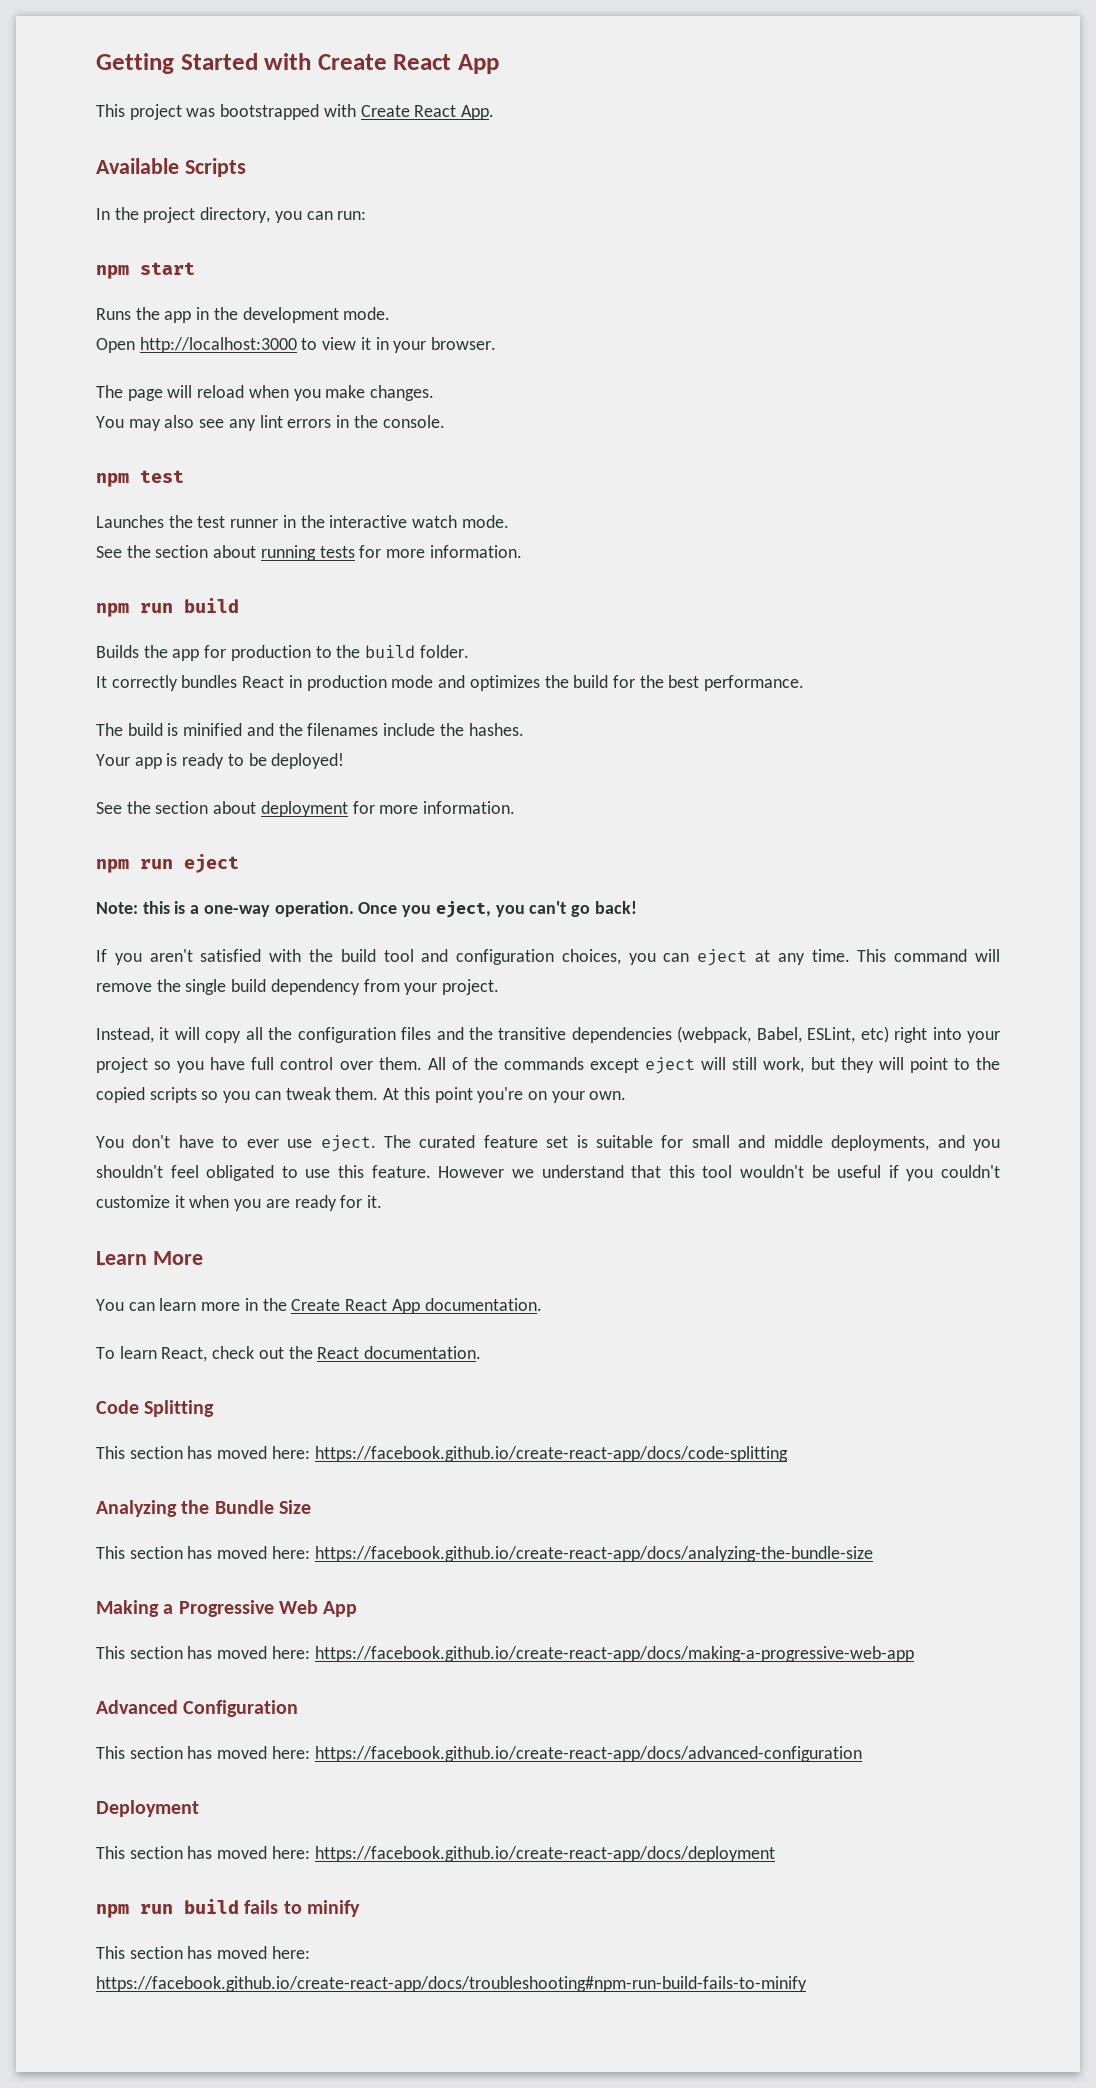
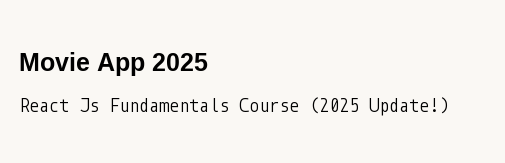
[96,53,500,74] [96,104,495,120] [96,158,246,177] [96,207,367,223] [96,262,195,279] [96,307,391,323] [96,337,497,353] [96,385,435,401] [96,415,445,431] [96,470,184,487] [96,515,509,528] [96,545,522,561] [96,598,239,617] [96,645,469,661] [96,675,805,691] [96,723,524,736] [96,753,345,769] [96,801,516,817] [96,854,239,873] [96,901,637,918] [96,949,1000,966] [96,979,500,995] [96,1026,1001,1043] [96,1057,1001,1074] [96,1087,627,1103] [96,1135,1001,1152] [96,1165,1000,1181] [96,1195,383,1211] [96,1251,203,1265] [96,1298,542,1314] [96,1346,482,1362] [96,1400,215,1417] [96,1446,788,1462] [96,1500,311,1517] [96,1546,873,1562] [96,1600,358,1617] [96,1646,914,1662] [96,1700,299,1717] [96,1746,862,1762] [96,1800,199,1817] [96,1846,775,1862] [96,1899,360,1918] [96,1946,310,1959] [96,1976,807,1992] Getting Started with Create React App // This project was bootstrapped with Create React App. // Available Scripts // In the project directory, you can run: // npm start // Runs the app in the development mode. // Open http://localhost:3000 to view it in your browser. // The page will reload when you make changes. // You may also see any lint errors in the console. // npm test // Launches the test runner in the interactive watch mode. // See the section about running tests for more information. // npm run build // Builds the app for production to the build folder. // It correctly bundles React in production mode and optimizes the build for the best performance. // The build is minified and the filenames include the hashes. // Your app is ready to be deployed! // See the section about deployment for more information. // npm run eject // Note: this is a one-way operation. Once you eject, you can't go back! // If you aren't satisfied with the build tool and configuration choices, you can eject at any time. This command will remove the single build dependency from your project. // Instead, it will copy all the configuration files and the transitive dependencies (webpack, Babel, ESLint, etc) right into your project so you have full control over them. All of the commands except eject will still work, but they will point to the copied scripts so you can tweak them. At this point you're on your own. // You don't have to ever use eject. The curated feature set is suitable for small and middle deployments, and you shouldn't feel obligated to use this feature. However we understand that this tool wouldn't be useful if you couldn't customize it when you are ready for it. // Learn More // You can learn more in the Create React App documentation. // To learn React, check out the React documentation. // Code Splitting // This section has moved here: https://facebook.github.io/create-react-app/docs/code-splitting // Analyzing the Bundle Size // This section has moved here: https://facebook.github.io/create-react-app/docs/analyzing-the-bundle-size // Making a Progressive Web App // This section has moved here: https://facebook.github.io/create-react-app/docs/making-a-progressive-web-app // Advanced Configuration // This section has moved here: https://facebook.github.io/create-react-app/docs/advanced-configuration // Deployment // This section has moved here: https://facebook.github.io/create-react-app/docs/deployment // npm run build fails to minify // This section has moved here: https://facebook.github.io/create-react-app/docs/troubleshooting#npm-run-build-fails-to-minify -> [19,52,208,76] [19,97,449,116] Movie App 2025 // React Js Fundamentals Course (2025 Update!)

